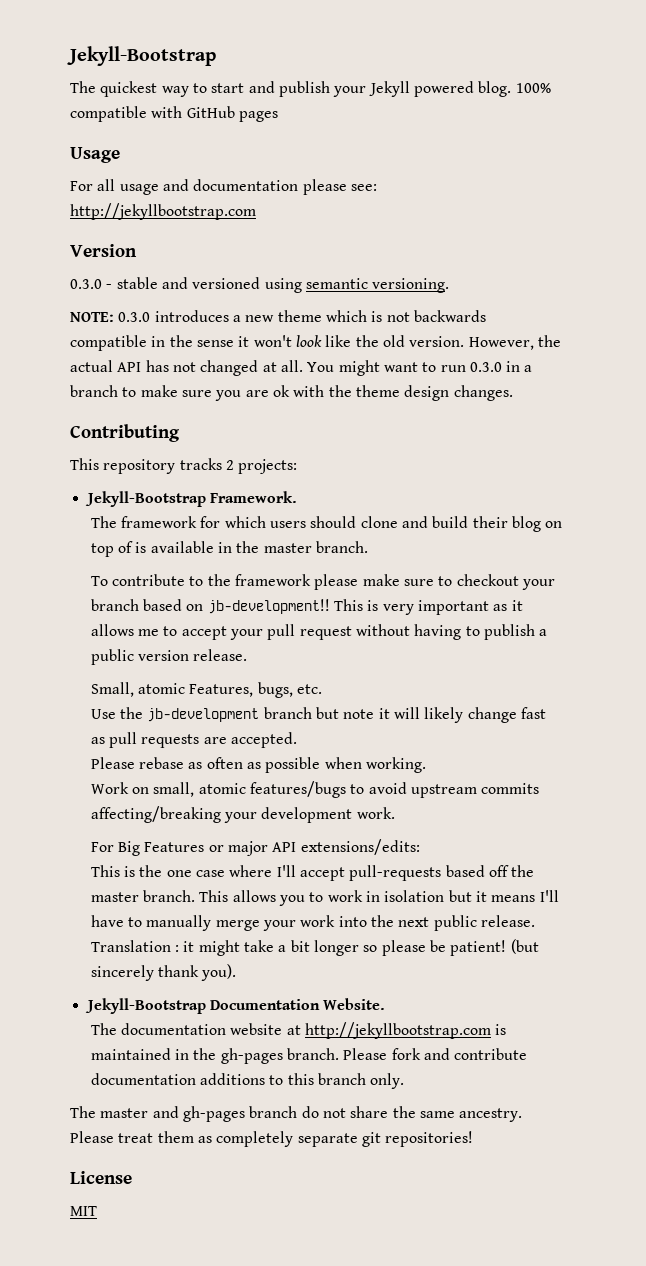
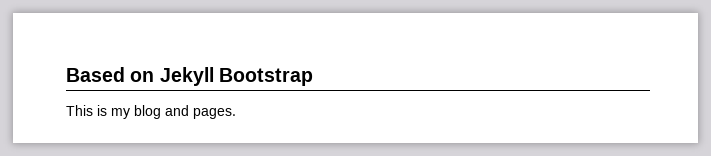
[67,46,216,66] [70,81,551,97] [70,106,278,122] [70,147,120,163] [70,179,377,195] [70,203,256,220] [70,244,137,257] [70,277,450,293] [70,310,486,322] [70,335,561,351] [70,360,533,376] [70,385,513,401] [70,424,180,442] [70,458,298,474] [84,491,297,507] [90,516,563,532] [90,541,369,557] [90,574,555,590] [90,599,523,615] [90,624,548,640] [90,649,248,665] [90,682,323,698] [90,707,546,723] [90,732,298,748] [90,757,427,773] [90,781,540,798] [90,806,395,823] [90,839,420,856] [90,865,535,881] [90,890,559,906] [90,915,535,931] [90,939,539,956] [90,964,237,981] [84,998,386,1014] [90,1022,507,1039] [90,1048,528,1064] [90,1073,405,1089] [70,1106,523,1122] [70,1131,474,1147] [70,1171,132,1184] [70,1206,97,1216] Jekyll-Bootstrap // The quickest way to start and publish your Jekyll powered blog. 100% compatible with GitHub pages // Usage // For all usage and documentation please see: http://jekyllbootstrap.com // Version // 0.3.0 - stable and versioned using semantic versioning. // NOTE: 0.3.0 introduces a new theme which is not backwards compatible in the sense it won't look like the old version. However, the actual API has not changed at all. You might want to run 0.3.0 in a branch to make sure you are ok with the theme design changes. // Contributing // This repository tracks 2 projects: // Jekyll-Bootstrap Framework. // The framework for which users should clone and build their blog on top of is available in the master branch. // To contribute to the framework please make sure to checkout your branch based on jb-development!! This is very important as it allows me to accept your pull request without having to publish a public version release. // Small, atomic Features, bugs, etc. // Use the jb-development branch but note it will likely change fast as pull requests are accepted. // Please rebase as often as possible when working. // Work on small, atomic features/bugs to avoid upstream commits affecting/breaking your development work. // For Big Features or major API extensions/edits: // This is the one case where I'll accept pull-requests based off the master branch. This allows you to work in isolation but it means I'll have to manually merge your work into the next public release. Translation : it might take a bit longer so please be patient! (but sincerely thank you). // Jekyll-Bootstrap Documentation Website. // The documentation website at http://jekyllbootstrap.com is maintained in the gh-pages branch. Please fork and contribute documentation additions to this branch only. // The master and gh-pages branch do not share the same ancestry. Please treat them as completely separate git repositories! // License // MIT -> [66,67,313,86] [66,105,236,119] Based on Jekyll Bootstrap // This is my blog and pages.

